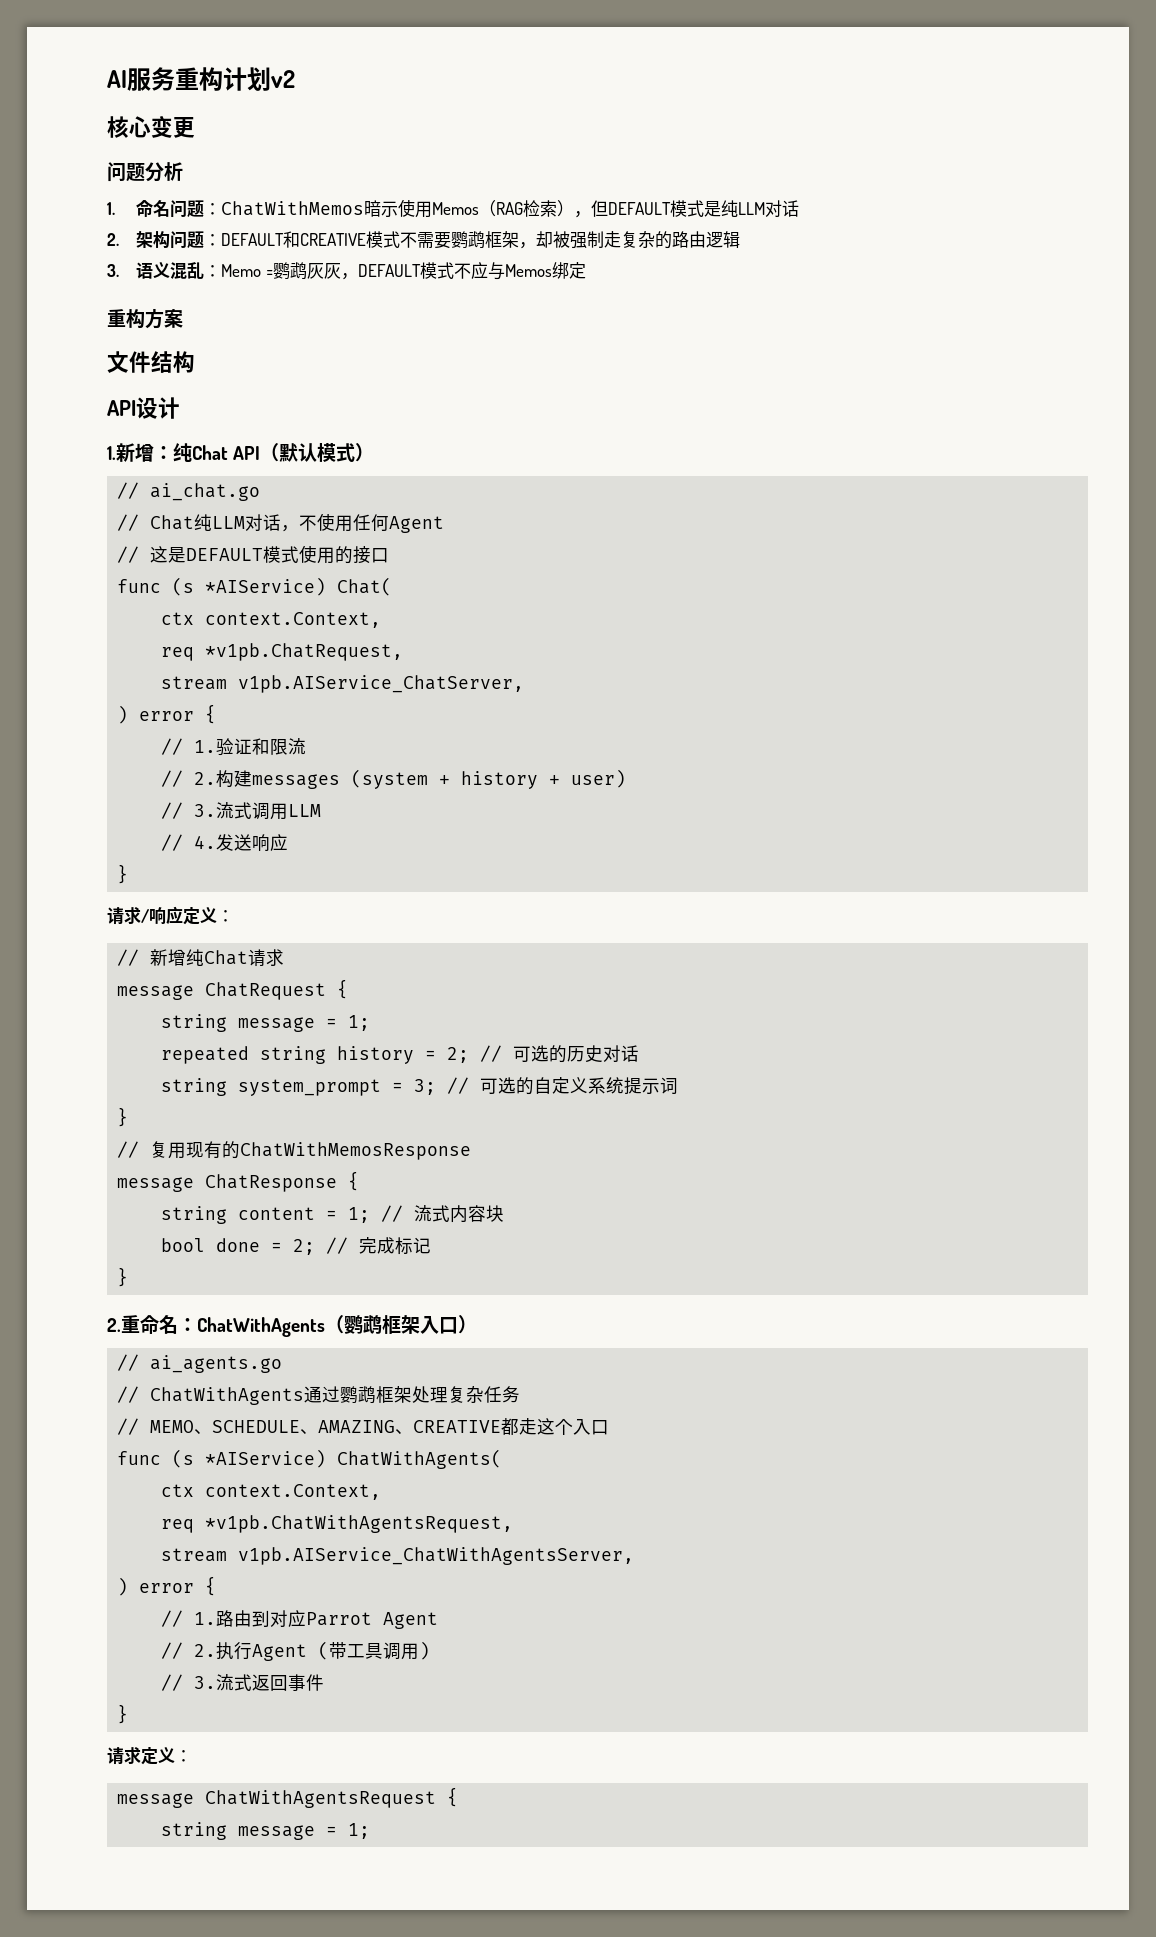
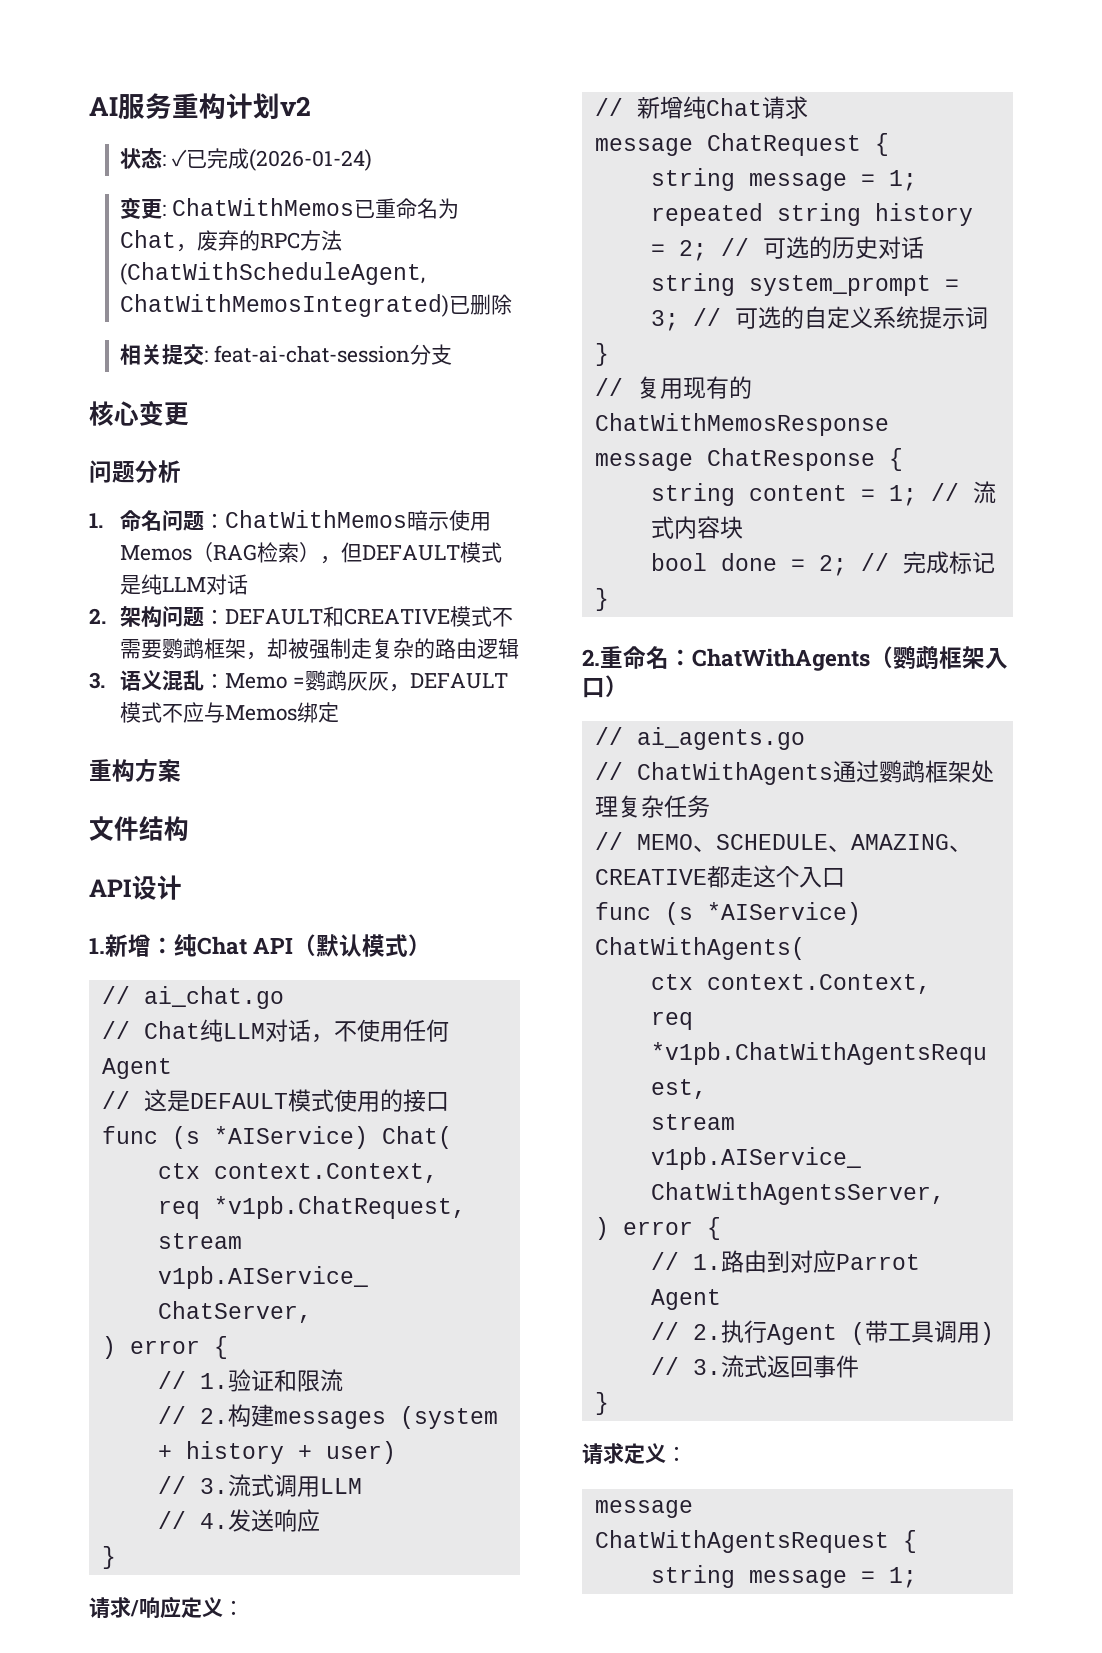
(295, 79) none -> [120,147,372,171] [120,197,459,219] [120,230,343,252] [120,262,426,285] [120,294,513,317] [120,344,452,365] // 状态: ✓已完成(2026-01-24) // 变更: ChatWithMemos已重命名为Chat，废弃的RPC方法(ChatWithScheduleAgent, ChatWithMemosIntegrated)已删除 // 相关提交: feat-ai-chat-session分支

